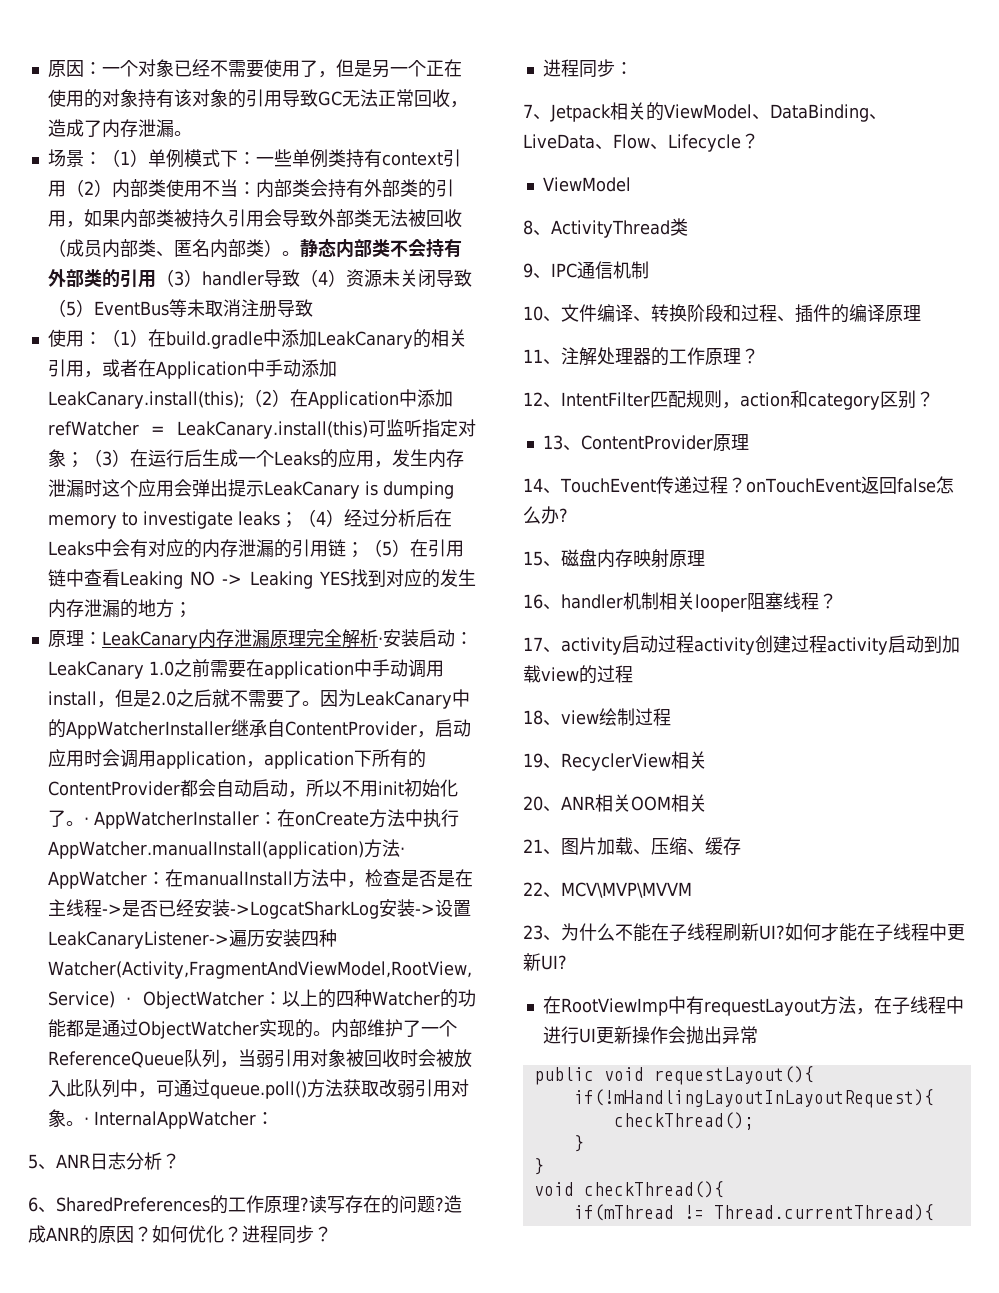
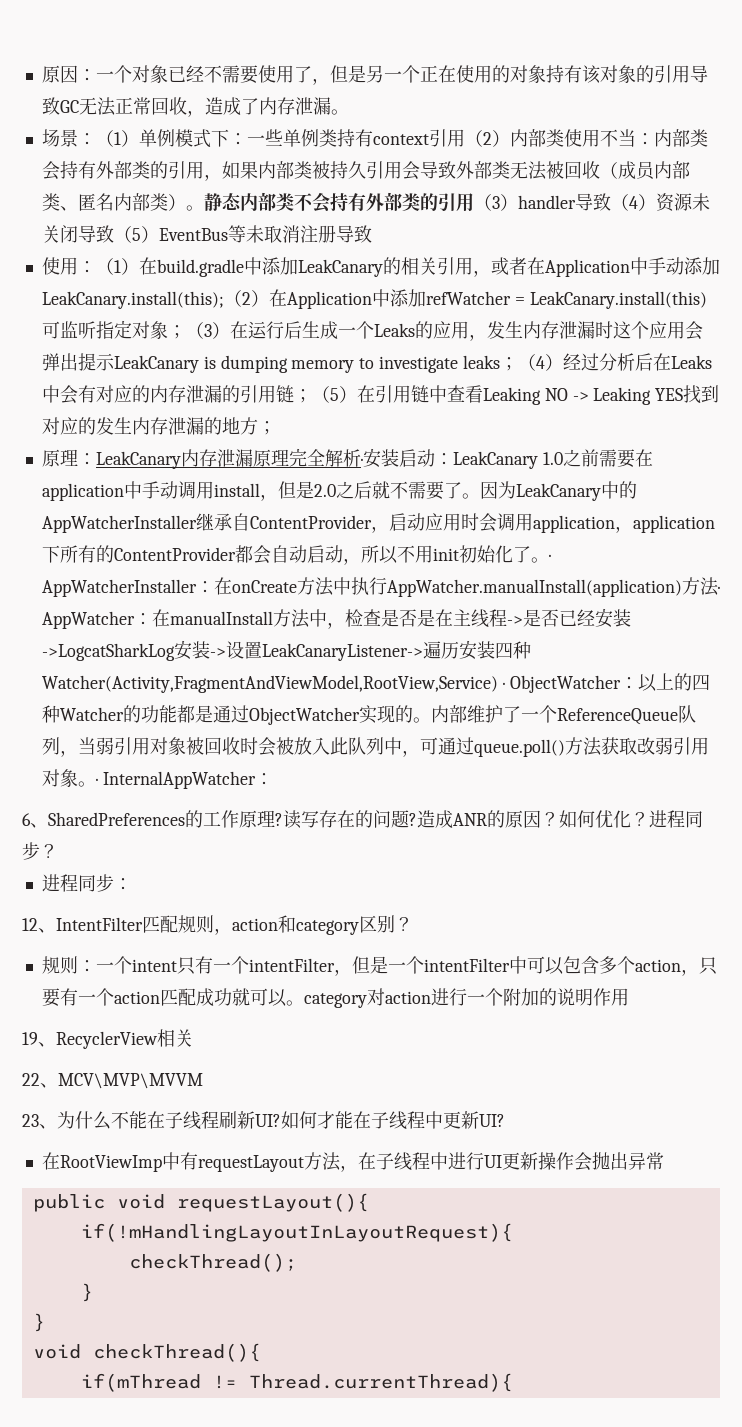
[28,1152,180,1170] // 5、ANR日志分析？ -> (273, 779) none
[523,102,887,122] [523,133,759,152] [542,177,631,192] [523,218,688,238] [523,261,649,279] [523,304,921,323] [523,347,759,366] // 7、Jetpack相关的ViewModel、DataBinding、LiveData、Flow、Lifecycle？ // ViewModel // 8、ActivityThread类 // 9、IPC通信机制 // 10、文件编译、转换阶段和过程、插件的编译原理 // 11、注解处理器的工作原理？ -> (132, 884) none
[542,434,749,451] [523,476,954,494] [523,506,568,524] [523,549,705,568] [523,592,837,612] [523,635,960,655] [523,665,633,684] [523,708,671,726] [523,751,707,771] [523,794,707,812] [523,837,741,855] 13、ContentProvider原理 // 14、TouchEvent传递过程？onTouchEvent返回false怎么办? // 15、磁盘内存映射原理 // 16、handler机制相关looper阻塞线程？ // 17、activity启动过程activity创建过程activity启动到加载view的过程 // 18、view绘制过程 // 19、RecyclerView相关 // 20、ANR相关OOM相关 // 21、图片加载、压缩、缓存 -> [41,956,717,976] [41,988,629,1008] [22,1029,193,1049] 规则：一个intent只有一个intentFilter，但是一个intentFilter中可以包含多个action，只要有一个action匹配成功就可以。category对action进行一个附加的说明作用 // 19、RecyclerView相关

